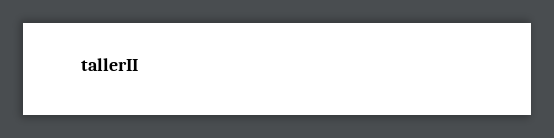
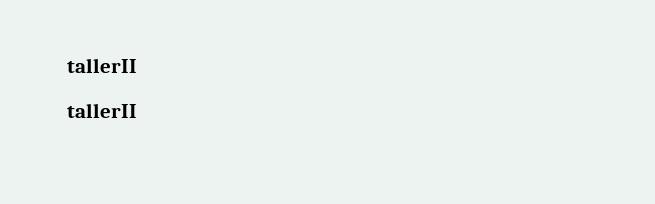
[81,58,138,71] tallerII -> [67,58,137,73] [67,103,137,118] tallerII // tallerII

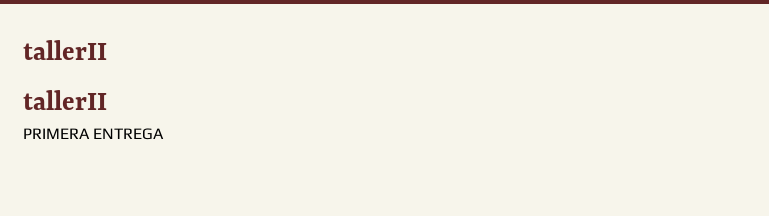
(137, 110) none -> [23,128,165,140] // PRIMERA ENTREGA

